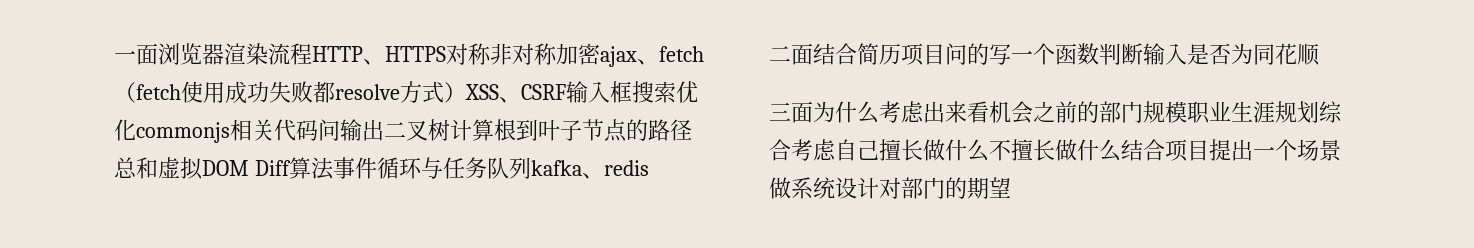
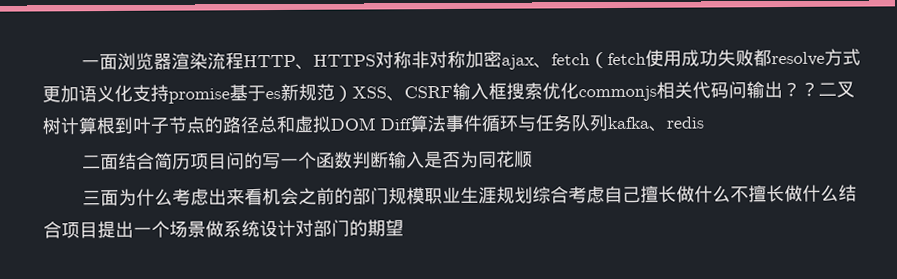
(444, 92) none -> [42,83,335,104] 更加语义化支持promise基于es新规范
(384, 130) none -> [782,81,819,98] ？？

